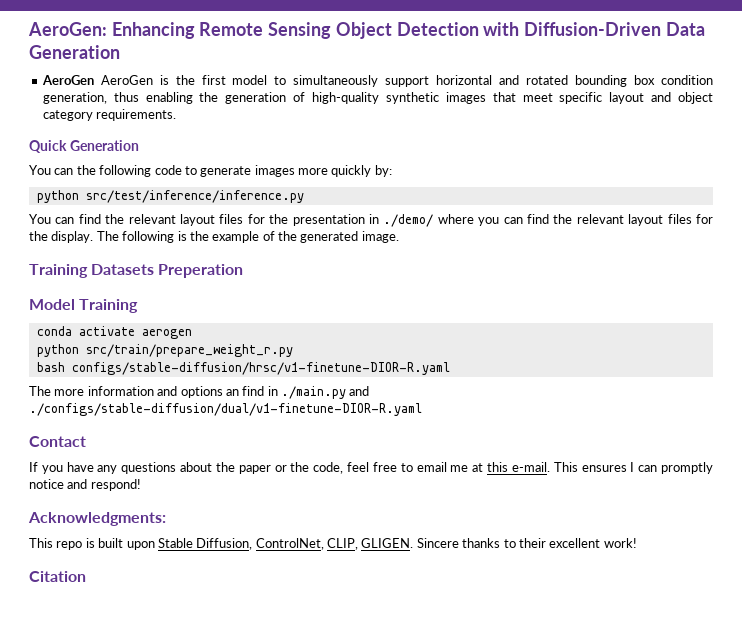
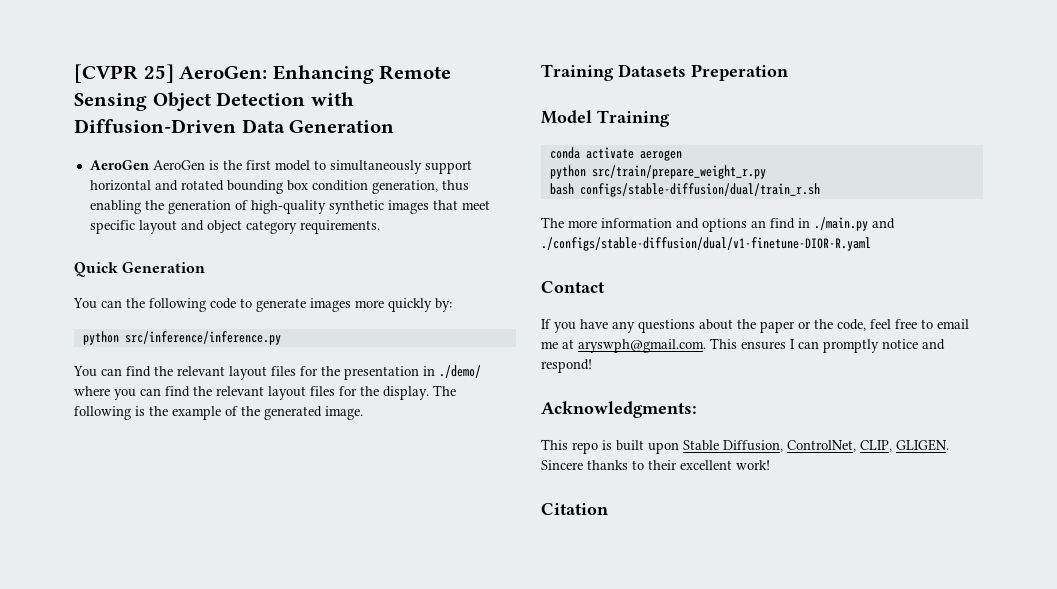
(28, 29) none -> [74,64,174,83] [CVPR 25]
[85,190,304,203] src/test/inference/inference.py -> [124,331,281,345] src/inference/inference.py
[71,362,450,375] configs/stable-diffusion/hrsc/v1-finetune-DIOR-R.yaml -> [579,183,820,197] configs/stable-diffusion/dual/train_r.sh
[487,462,550,472] this e-mail. -> [578,339,706,353] aryswph@gmail.com.

